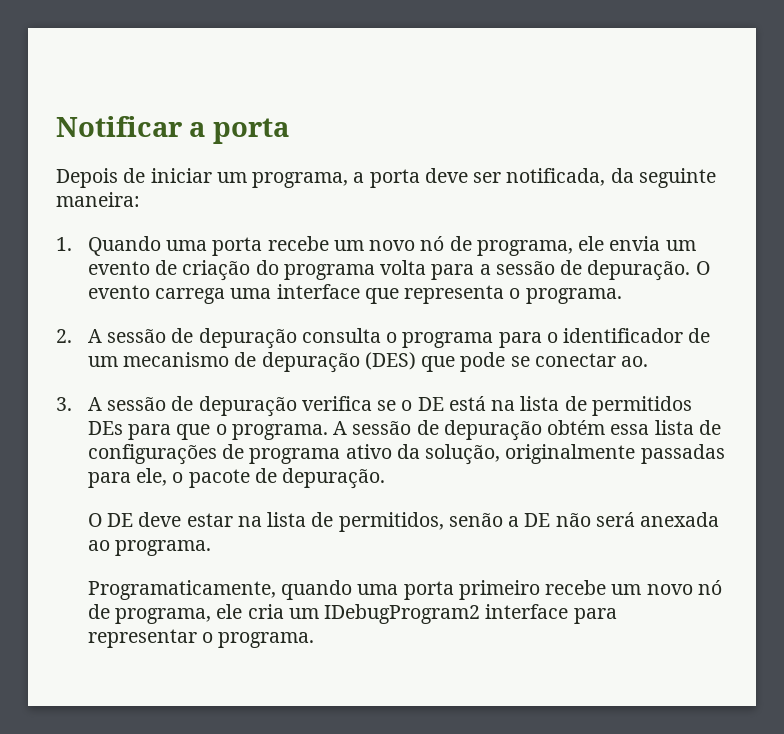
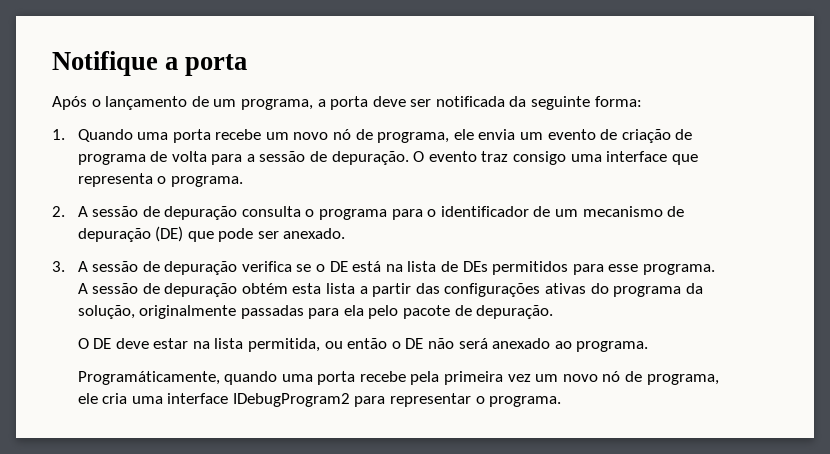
[56,116,182,137] Notificar -> [52,51,158,76] Notifique
[56,168,212,188] Depois de iniciar -> [52,96,209,110] Após o lançamento de
[506,168,606,186] notificada, -> [435,96,505,107] notificada
[56,192,140,207] maneira: -> [594,96,642,107] forma:
[255,260,375,280] do programa -> [675,129,693,140] [77,151,168,165] de programa de
[155,288,226,304] carrega -> [481,151,566,165] traz consigo
[364,352,416,370] (DES) -> [155,226,184,242] (DE)
[510,353,649,367] se conectar ao. -> [257,228,346,239] ser anexado.
[591,396,692,416] [87,421,227,440] permitidos DEs para que o -> [462,261,639,275] DEs permitidos para esse
[610,420,721,435] [87,444,392,465] essa lista de configurações de programa ativo -> [292,283,682,297] esta lista a partir das configurações ativas do programa
[136,468,184,486] ele, o -> [343,305,399,319] ela pelo
[311,512,520,532] de permitidos, senão a -> [248,338,401,352] permitida, ou então o
[640,512,720,527] anexada -> [492,338,551,349] anexado
[87,580,276,600] Programaticamente, -> [77,371,220,385] Programáticamente,
[458,580,607,600] primeiro recebe -> [359,371,531,385] recebe pela primeira vez
[288,604,569,624] um IDebugProgram2 interface -> [131,393,350,407] uma interface IDebugProgram2

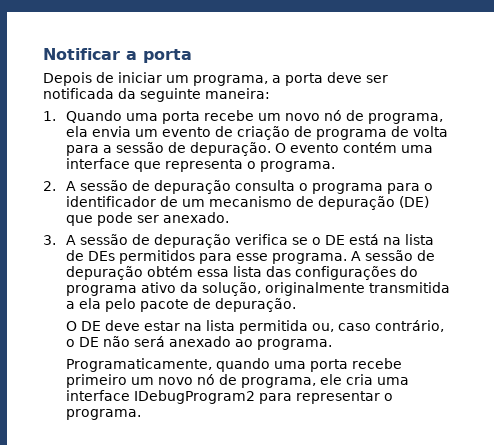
[52,51,158,76] Notifique -> [43,48,120,60] Notificar
[52,96,209,110] Após o lançamento de -> [43,72,162,86] Depois de iniciar
[594,96,642,107] forma: -> [205,88,270,99] maneira:
[453,129,474,140] ele -> [65,126,88,137] ela
[481,151,566,165] traz consigo -> [342,142,397,153] contém
[292,283,412,297] esta lista a partir -> [196,266,262,277] essa lista
[544,283,586,294] ativas -> (396, 273) none
(682, 291) none -> [140,282,176,293] ativo
[240,305,340,319] passadas para -> [368,282,450,293] [65,301,75,309] transmitida a
[248,338,388,352] permitida, ou então -> [238,320,444,334] permitida ou, caso contrário,
[77,371,220,385] Programáticamente, -> [65,358,212,372] Programaticamente,
[410,371,531,385] pela primeira vez -> [65,374,127,388] primeiro

